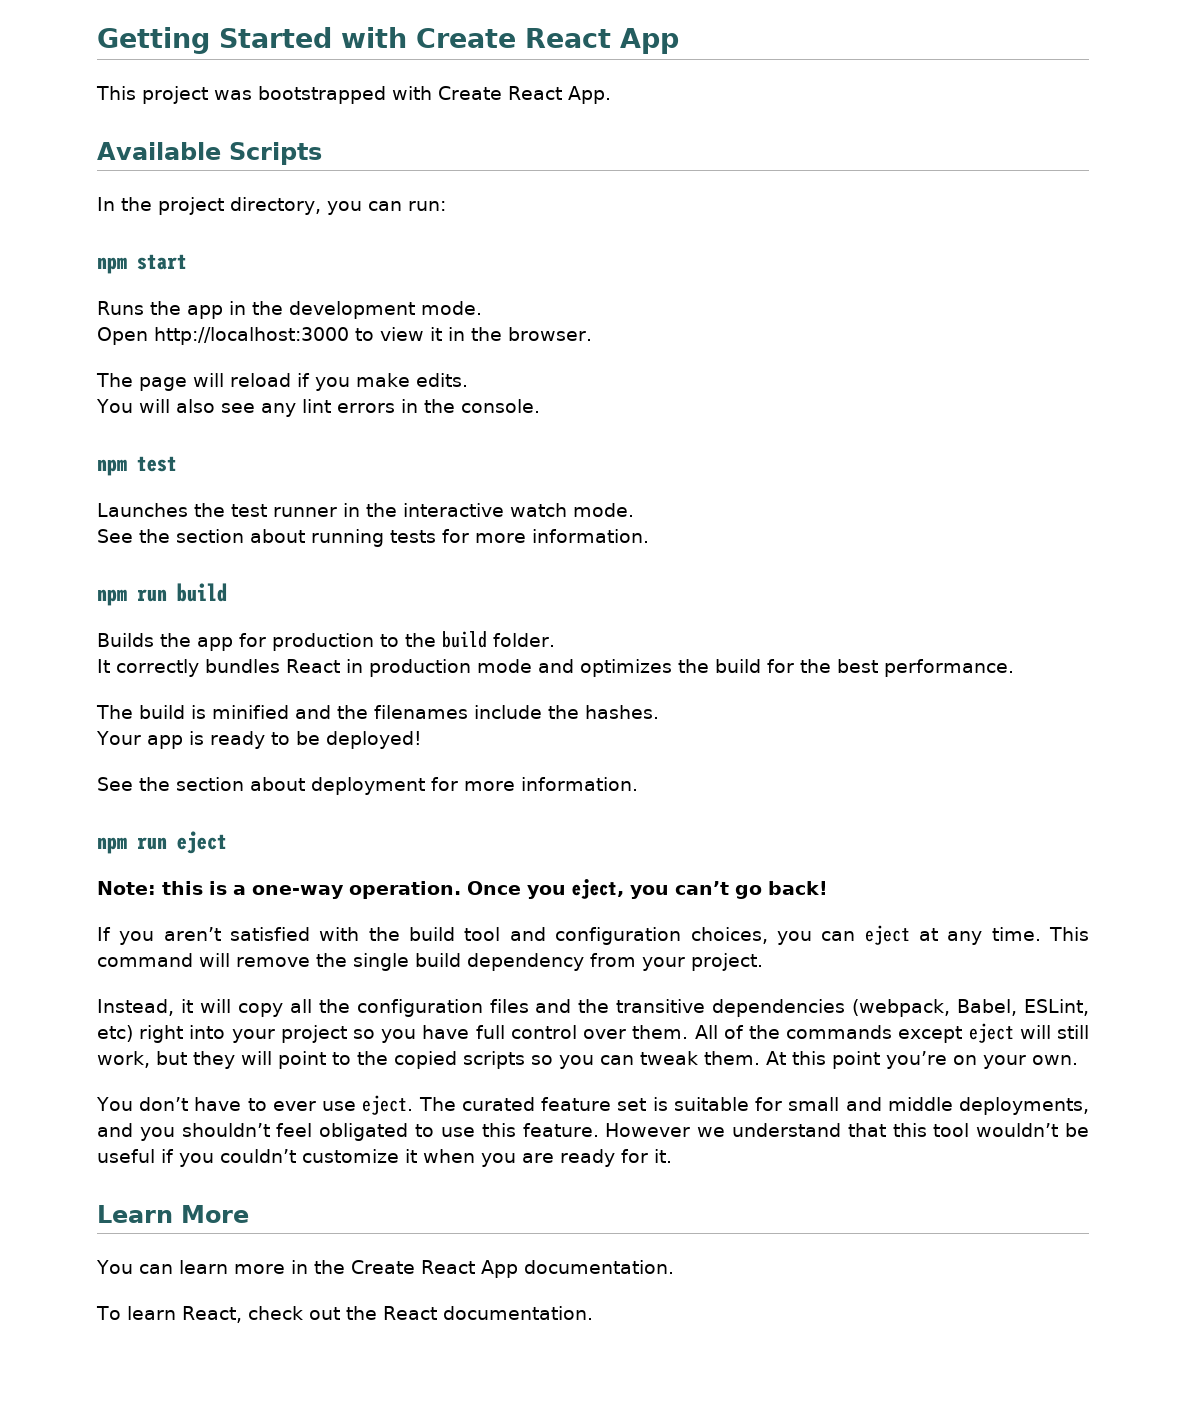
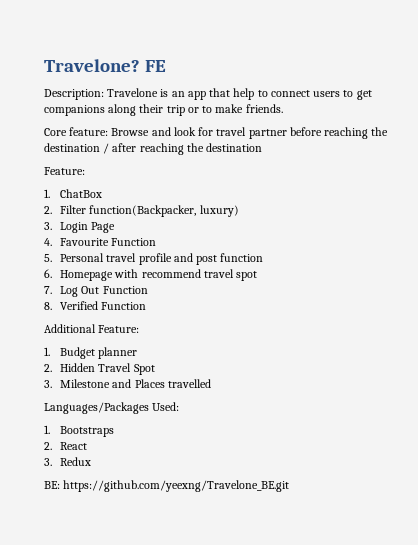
[97,27,679,54] [96,86,611,104] [97,142,322,165] [97,197,446,215] [97,254,187,274] [97,301,482,319] [97,327,592,345] [96,373,468,391] [96,399,540,417] [97,456,177,476] [97,503,634,517] [97,529,649,547] [97,583,227,606] [97,631,555,651] [97,659,1014,677] [96,705,659,719] [96,731,422,749] [97,777,638,795] [97,831,227,854] [97,879,828,899] [97,925,1090,945] [97,953,763,971] [97,999,1089,1017] [97,1023,1089,1043] [97,1051,1078,1069] [96,1095,1090,1115] [97,1123,1089,1141] [97,1149,672,1167] [97,1205,249,1223] [96,1260,674,1278] [96,1306,593,1323] Getting Started with Create React App // This project was bootstrapped with Create React App. // Available Scripts // In the project directory, you can run: // npm start // Runs the app in the development mode. // Open http://localhost:3000 to view it in the browser. // The page will reload if you make edits. // You will also see any lint errors in the console. // npm test // Launches the test runner in the interactive watch mode. // See the section about running tests for more information. // npm run build // Builds the app for production to the build folder. // It correctly bundles React in production mode and optimizes the build for the best performance. // The build is minified and the filenames include the hashes. // Your app is ready to be deployed! // See the section about deployment for more information. // npm run eject // Note: this is a one-way operation. Once you eject, you can’t go back! // If you aren’t satisfied with the build tool and configuration choices, you can eject at any time. This command will remove the single build dependency from your project. // Instead, it will copy all the configuration files and the transitive dependencies (webpack, Babel, ESLint, etc) right into your project so you have full control over them. All of the commands except eject will still work, but they will point to the copied scripts so you can tweak them. At this point you’re on your own. // You don’t have to ever use eject. The curated feature set is suitable for small and middle deployments, and you shouldn’t feel obligated to use this feature. However we understand that this tool wouldn’t be useful if you couldn’t customize it when you are ready for it. // Learn More // You can learn more in the Create React App documentation. // To learn React, check out the React documentation. -> [44,59,166,72] [44,88,372,100] [44,104,283,116] [44,127,389,139] [44,143,263,155] [44,167,85,175] [44,189,103,198] [44,205,239,217] [44,222,116,233] [44,238,157,246] [44,253,264,265] [44,269,258,281] [44,286,148,297] [44,301,147,310] [44,324,140,333] [44,347,138,359] [44,363,155,375] [44,379,211,388] [44,402,180,414] [44,425,115,437] [44,442,88,450] [44,457,92,466] [44,480,290,492] Travelone? FE // Description: Travelone is an app that help to connect users to get companions along their trip or to make friends. // Core feature: Browse and look for travel partner before reaching the destination / after reaching the destination // Feature: // 1. ChatBox // 2. Filter function(Backpacker, luxury) // 3. Login Page // 4. Favourite Function // 5. Personal travel profile and post function // 6. Homepage with recommend travel spot // 7. Log Out Function // 8. Verified Function // Additional Feature: // 1. Budget planner // 2. Hidden Travel Spot // 3. Milestone and Places travelled // Languages/Packages Used: // 1. Bootstraps // 2. React // 3. Redux // BE: https://github.com/yeexng/Travelone_BE.git

